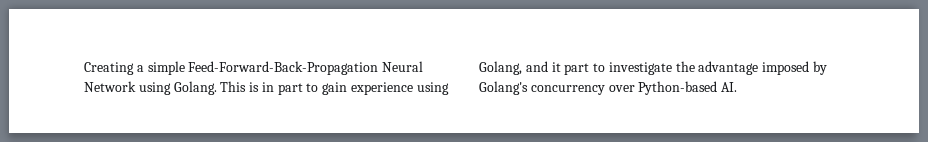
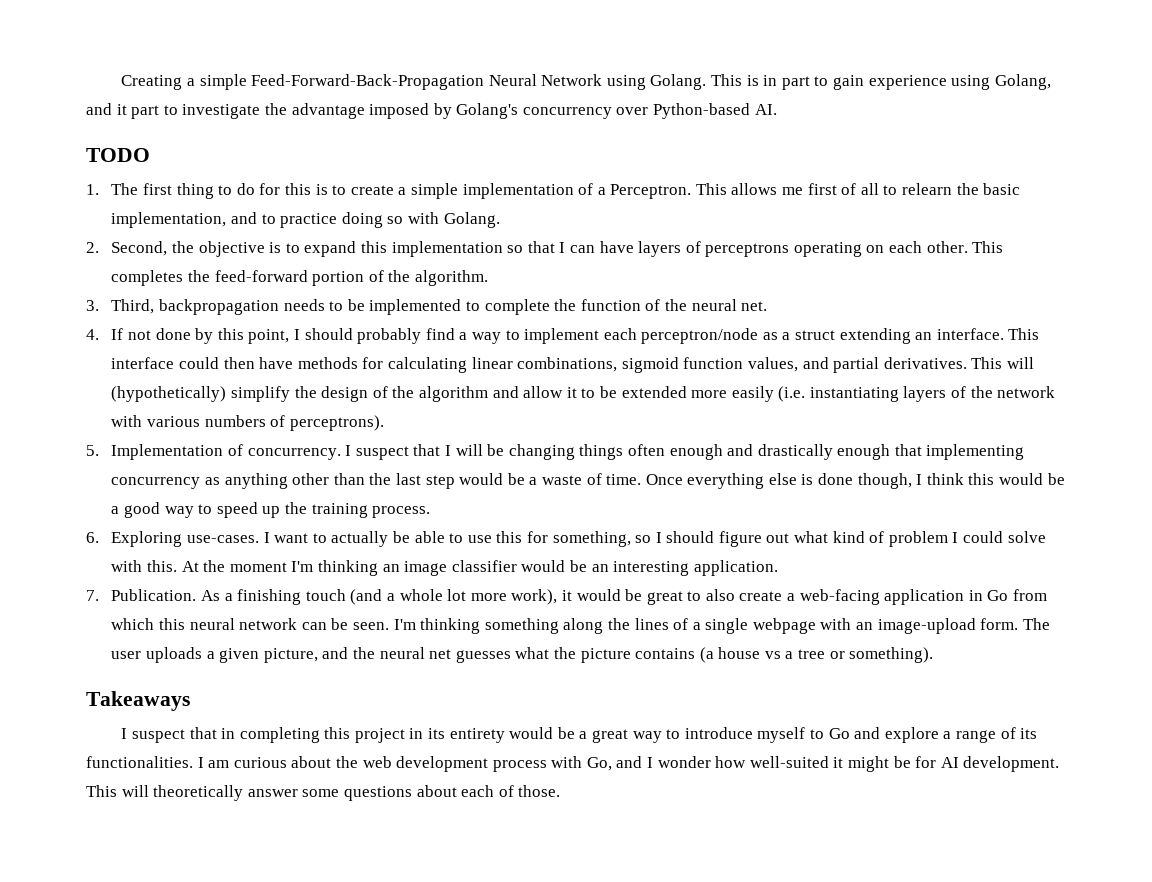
(738, 87) none -> [86,148,150,162] [86,183,1021,199] [111,212,500,228] [86,241,1004,257] [111,270,488,286] [86,299,768,315] [86,328,1040,344] [111,357,1034,373] [111,386,1056,402] [111,415,384,431] [86,444,1025,460] [111,473,1065,489] [111,502,431,518] [86,531,1046,547] [111,560,778,576] [86,589,1047,605] [111,618,1050,634] [111,647,934,663] [86,691,190,711] [121,727,1038,743] [86,756,1060,772] [86,785,561,801] // TODO // 1. The first thing to do for this is to create a simple implementation of a Perceptron. This allows me first of all to relearn the basic implementation, and to practice doing so with Golang. // 2. Second, the objective is to expand this implementation so that I can have layers of perceptrons operating on each other. This completes the feed-forward portion of the algorithm. // 3. Third, backpropagation needs to be implemented to complete the function of the neural net. // 4. If not done by this point, I should probably find a way to implement each perceptron/node as a struct extending an interface. This interface could then have methods for calculating linear combinations, sigmoid function values, and partial derivatives. This will (hypothetically) simplify the design of the algorithm and allow it to be extended more easily (i.e. instantiating layers of the network with various numbers of perceptrons). // 5. Implementation of concurrency. I suspect that I will be changing things often enough and drastically enough that implementing concurrency as anything other than the last step would be a waste of time. Once everything else is done though, I think this would be a good way to speed up the training process. // 6. Exploring use-cases. I want to actually be able to use this for something, so I should figure out what kind of problem I could solve with this. At the moment I'm thinking an image classifier would be an interesting application. // 7. Publication. As a finishing touch (and a whole lot more work), it would be great to also create a web-facing application in Go from which this neural network can be seen. I'm thinking something along the lines of a single webpage with an image-upload form. The user uploads a given picture, and the neural net guesses what the picture contains (a house vs a tree or something). // Takeaways // I suspect that in completing this project in its entirety would be a great way to introduce myself to Go and explore a range of its functionalities. I am curious about the web development process with Go, and I wonder how well-suited it might be for AI development. This will theoretically answer some questions about each of those.

